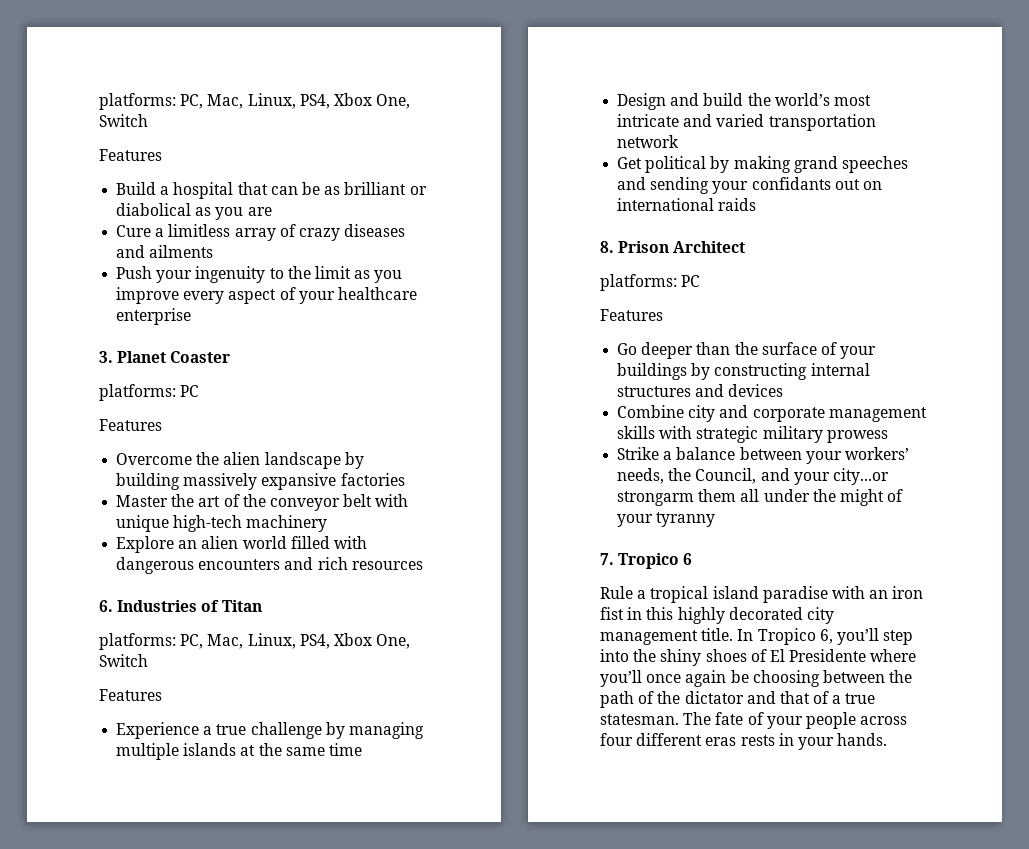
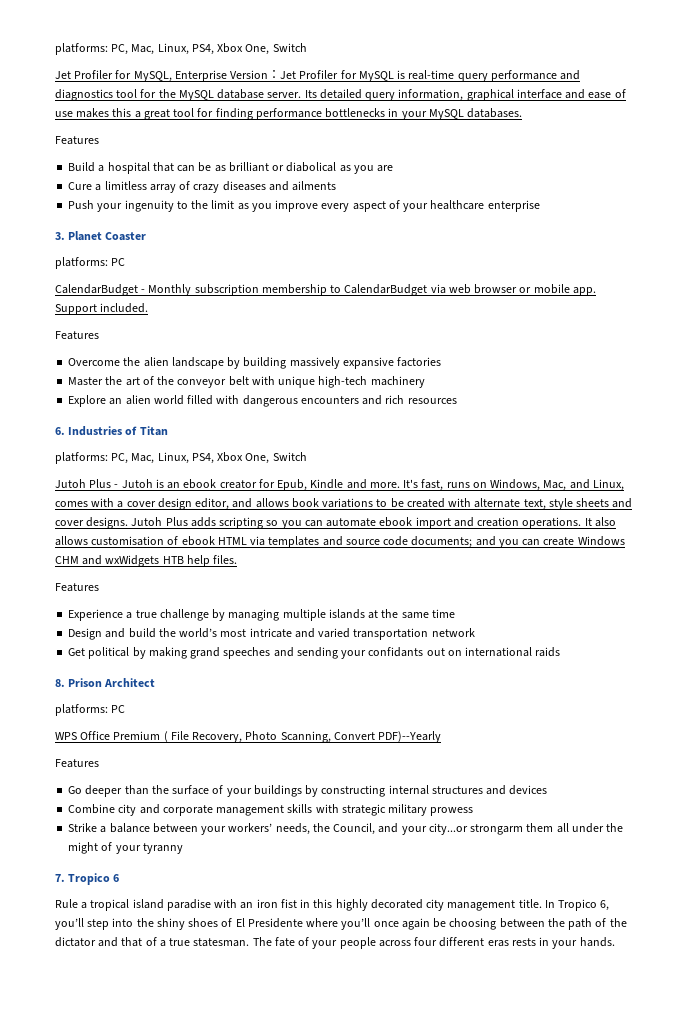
[99,93,411,110] [99,114,148,127] platforms: PC, Mac, Linux, PS4, Xbox One, Switch -> [55,43,307,55] [55,70,581,82] [55,89,626,101] [55,108,523,120] platforms: PC, Mac, Linux, PS4, Xbox One, Switch // Jet Profiler for MySQL, Enterprise Version：Jet Profiler for MySQL is real-time query performance and diagnostics tool for the MySQL database server. Its detailed query information, graphical interface and ease of use makes this a great tool for finding performance bottlenecks in your MySQL databases.
(200, 391) none -> [55,284,596,296] [55,303,149,315] // CalendarBudget - Monthly subscription membership to CalendarBudget via web browser or mobile app. Support included.
(148, 660) none -> [55,479,624,491] [55,498,633,510] [55,517,616,529] [55,536,625,548] [55,555,238,567] // Jutoh Plus - Jutoh is an ebook creator for Epub, Kindle and more. It's fast, runs on Windows, Mac, and Linux, comes with a cover design editor, and allows book variations to be created with alternate text, style sheets and cover designs. Jutoh Plus adds scripting so you can automate ebook import and creation operations. It also allows customisation of ebook HTML via templates and source code documents; and you can create Windows CHM and wxWidgets HTB help files.
(701, 281) none -> [55,731,442,743] // WPS Office Premium ( File Recovery, Photo Scanning, Convert PDF)--Yearly

